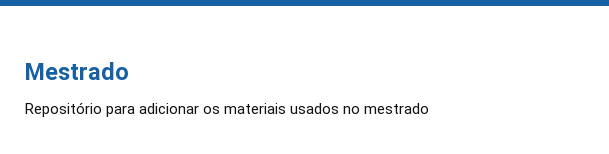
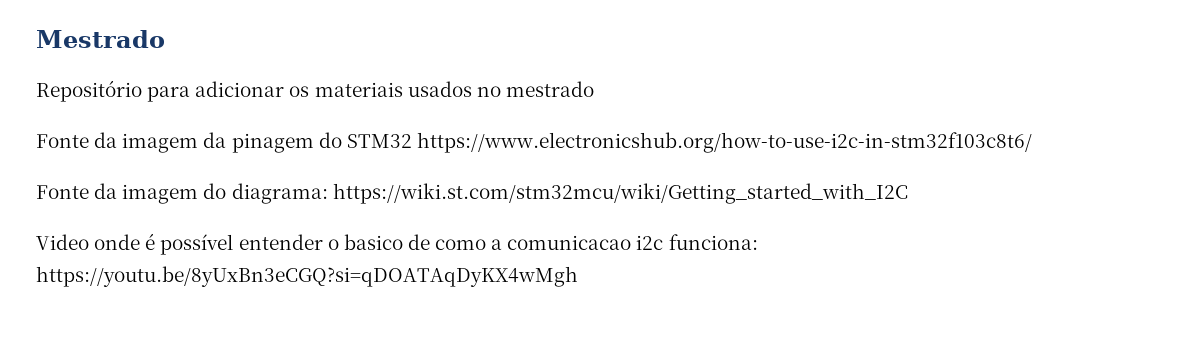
(430, 108) none -> [36,132,1032,153] [36,183,908,204] [36,233,758,255] [36,266,578,287] // Fonte da imagem da pinagem do STM32 https://www.electronicshub.org/how-to-use-i2c-in-stm32f103c8t6/ // Fonte da imagem do diagrama: https://wiki.st.com/stm32mcu/wiki/Getting_started_with_I2C // Video onde é possível entender o basico de como a comunicacao i2c funciona: https://youtu.be/8yUxBn3eCGQ?si=qDOATAqDyKX4wMgh

